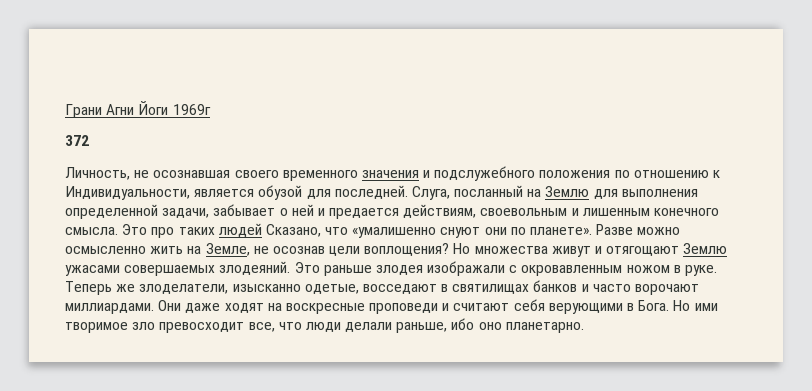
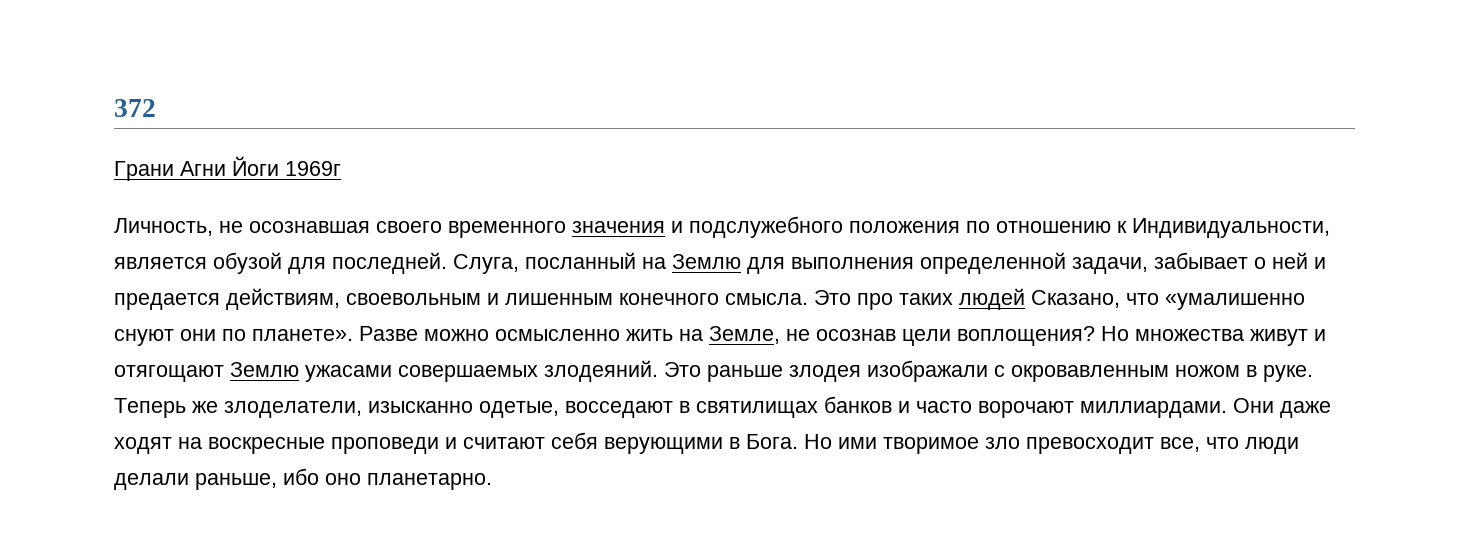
(65, 111) none -> [114,99,156,117] 372 //
[65,135,89,146] // 372 -> (341, 168) none

